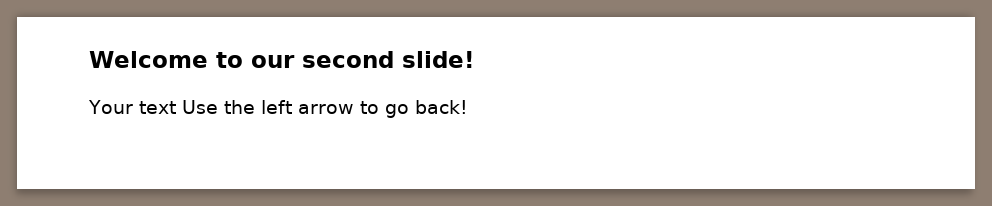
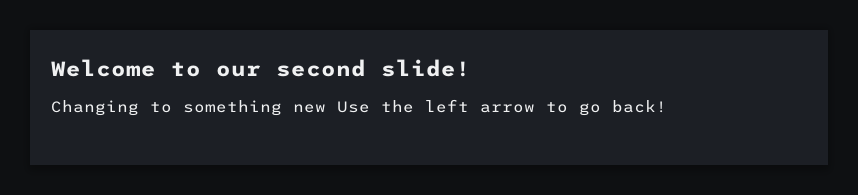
[88,100,176,114] Your text -> [51,100,326,116] Changing to something new

